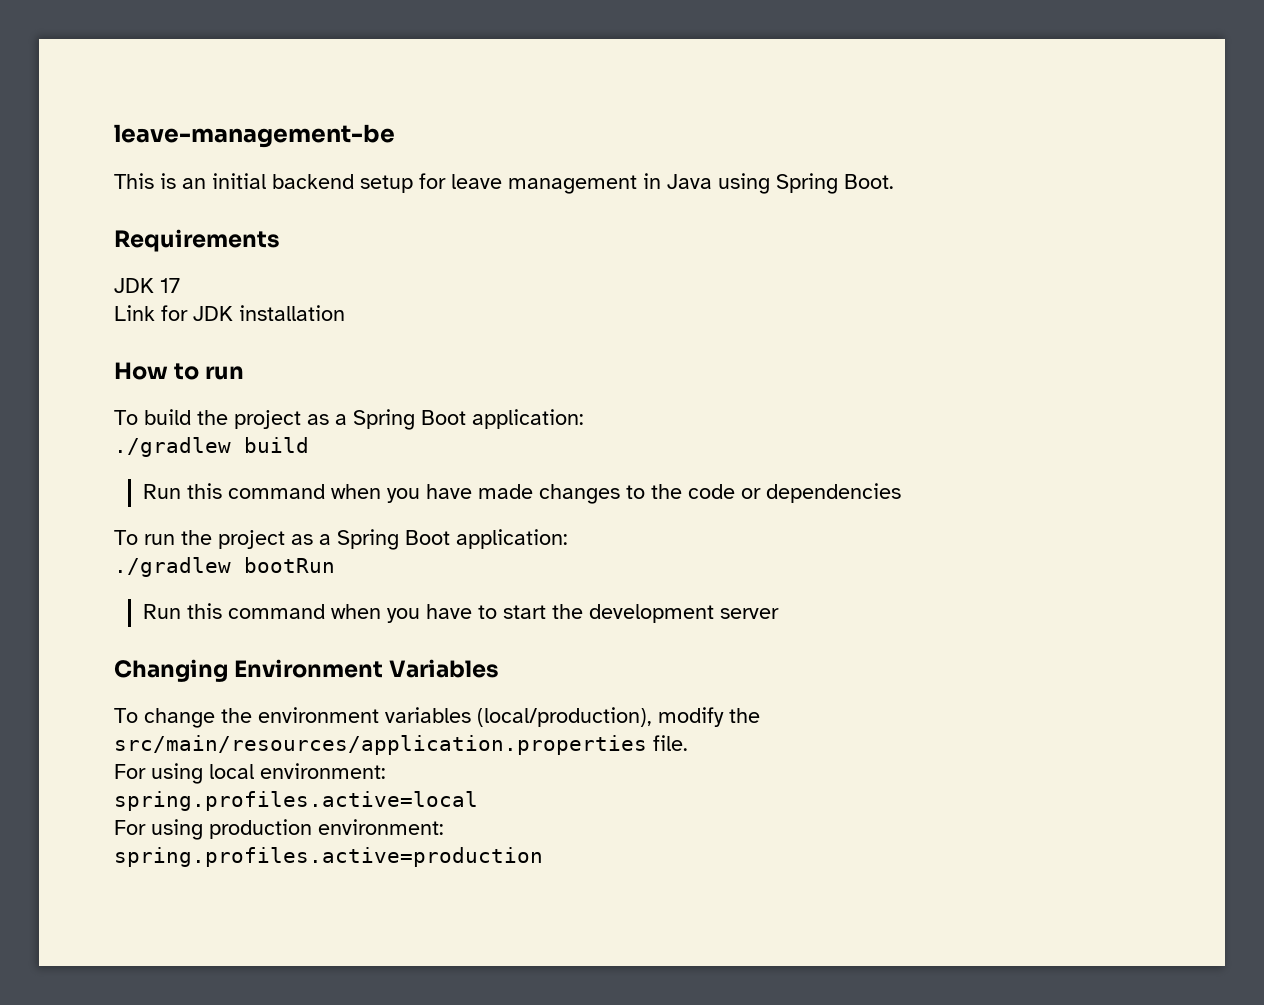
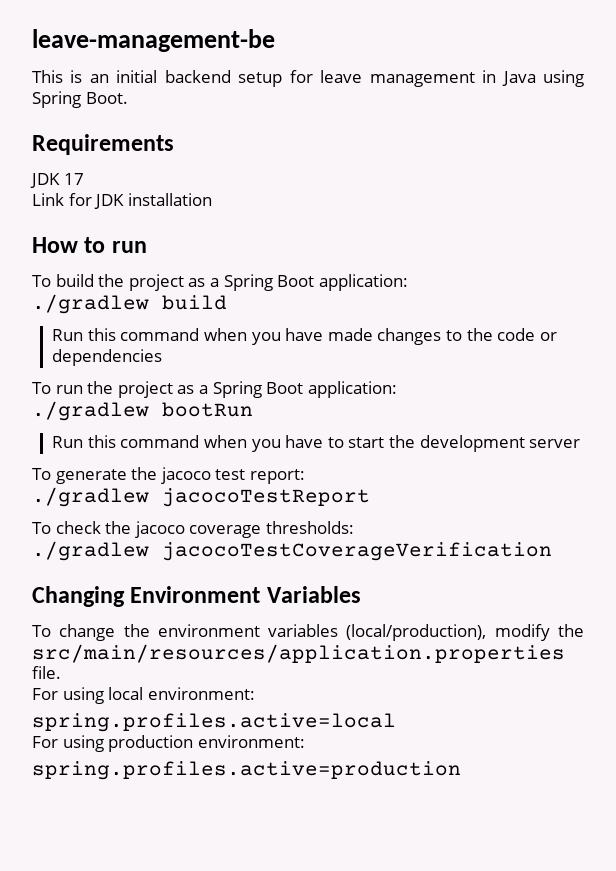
(780, 613) none -> [32,467,305,484] [32,487,370,507] [32,521,354,538] [32,541,552,561] // To generate the jacoco test report: // ./gradlew jacocoTestReport // To check the jacoco coverage thresholds: // ./gradlew jacocoTestCoverageVerification

